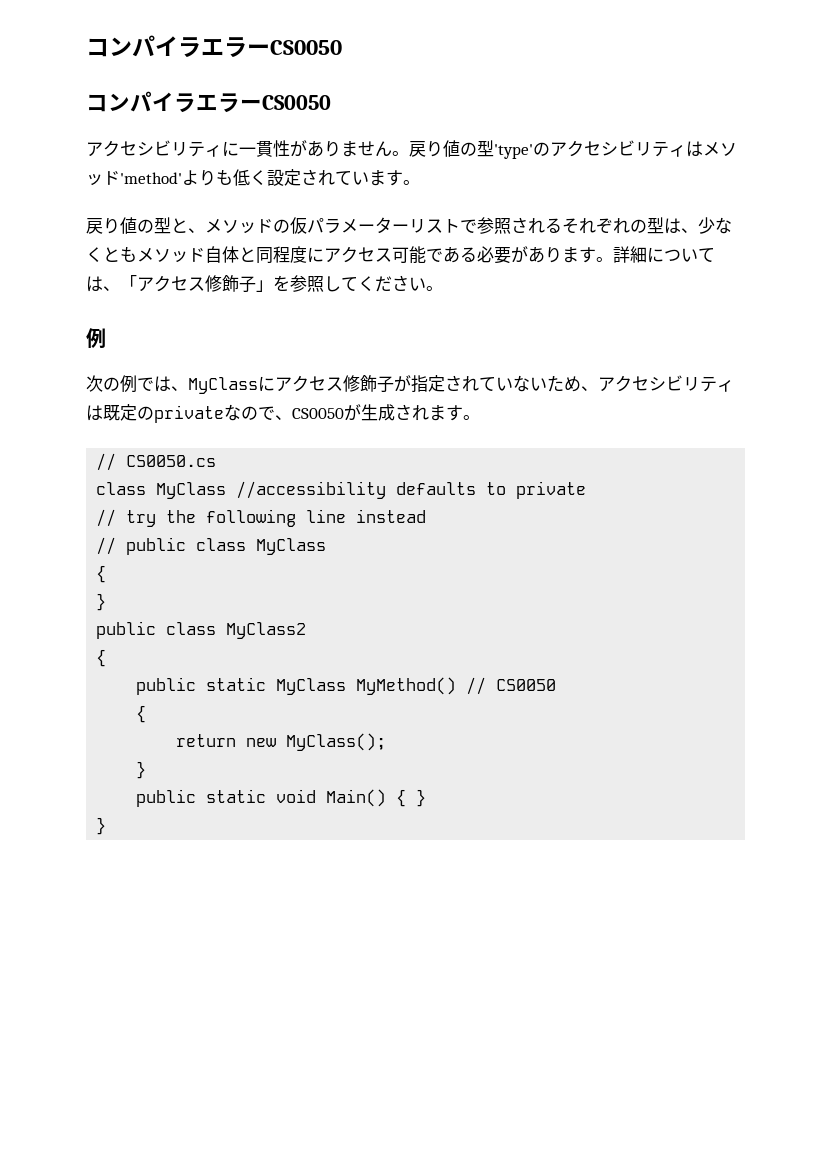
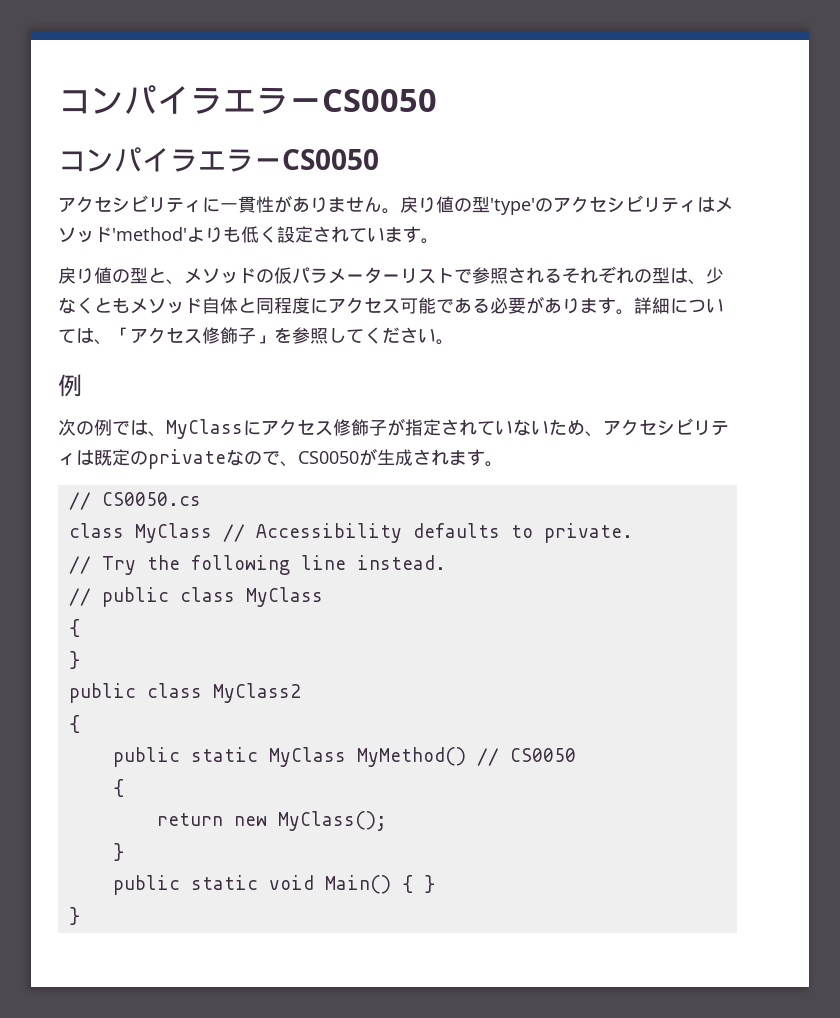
[236,481,387,499] //accessibility -> [222,523,402,543] // Accessibility
[516,481,587,499] [96,509,157,527] private // // try -> [543,523,633,543] [68,556,136,575] private. // // Try
[356,509,427,523] instead -> [356,555,446,570] instead.

